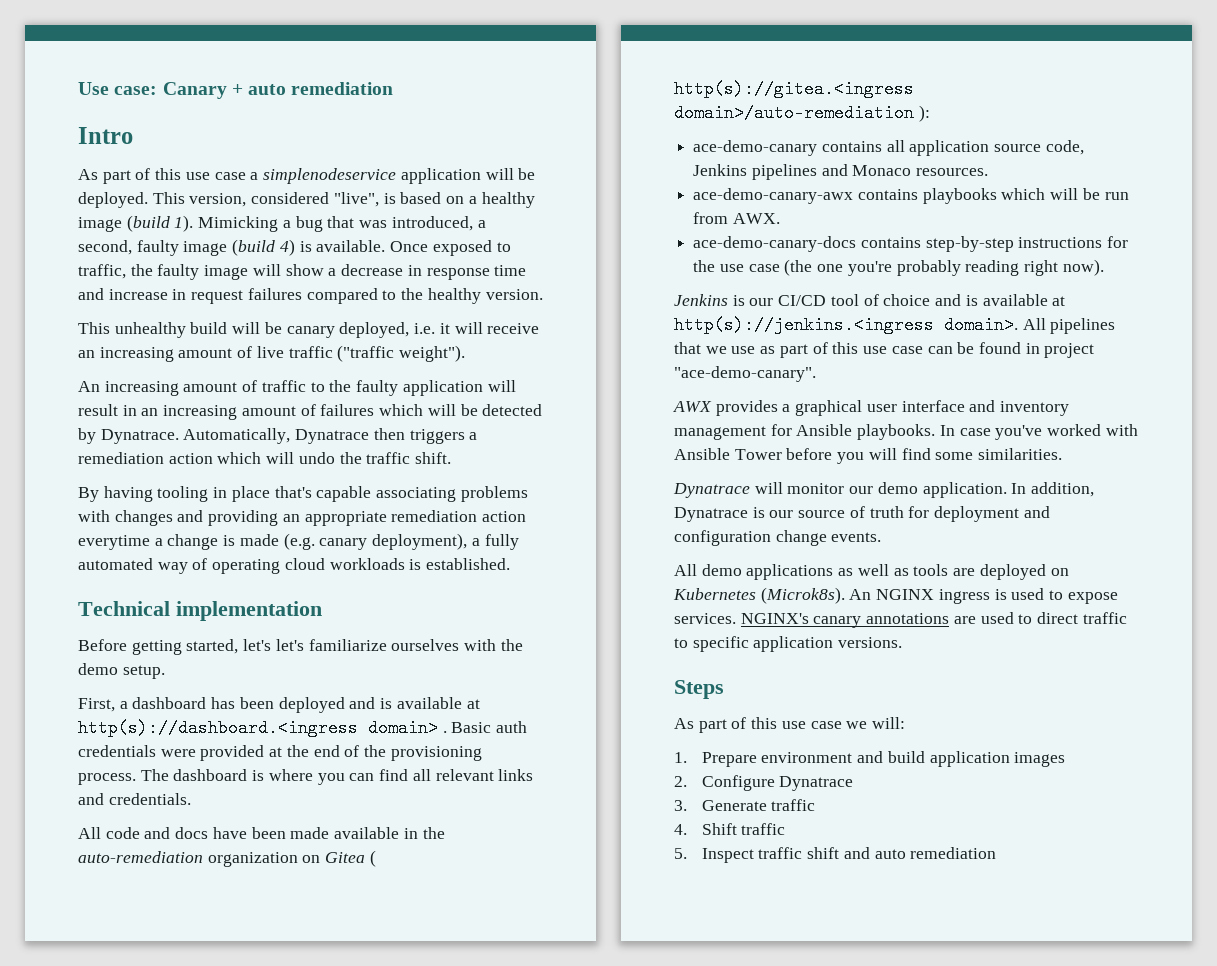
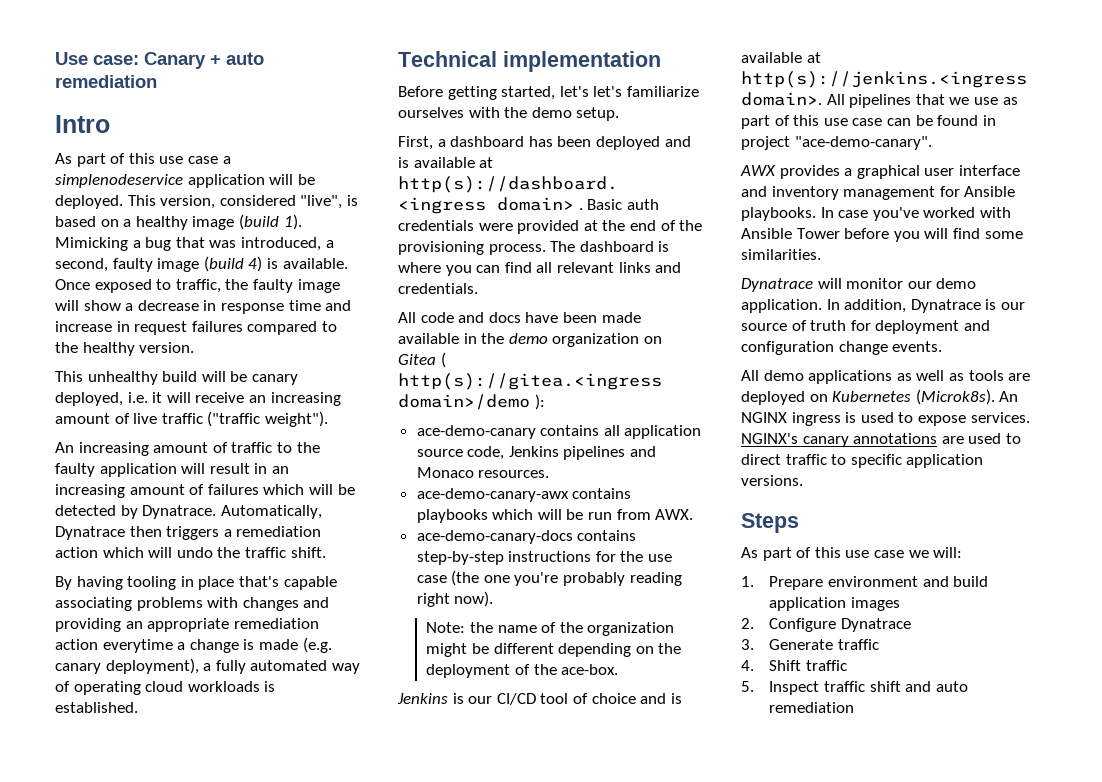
[78,851,203,863] auto-remediation -> [508,333,548,344] demo
[674,104,914,122] domain>/auto-remediation -> [398,394,530,410] domain>/demo
(1104, 267) none -> [426,622,675,636] [426,643,682,657] [426,664,619,678] // Note: the name of the organization might be different depending on the deployment of the ace-box.

